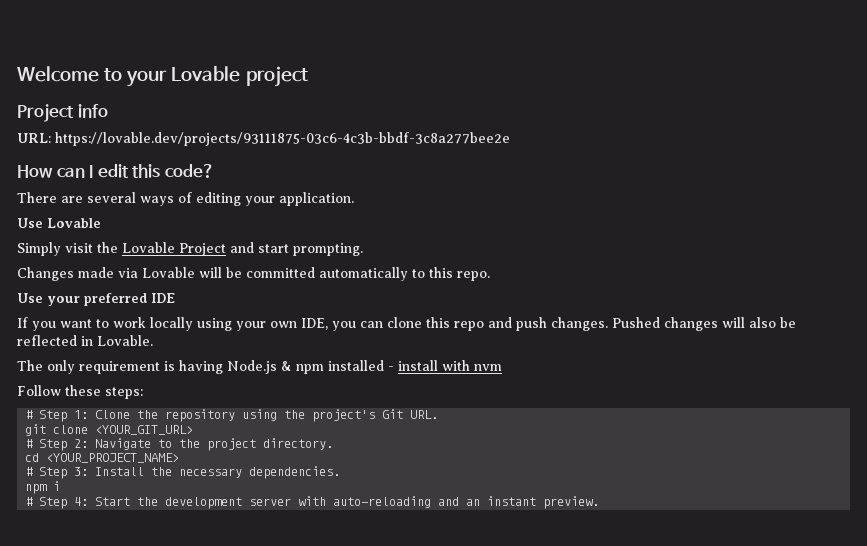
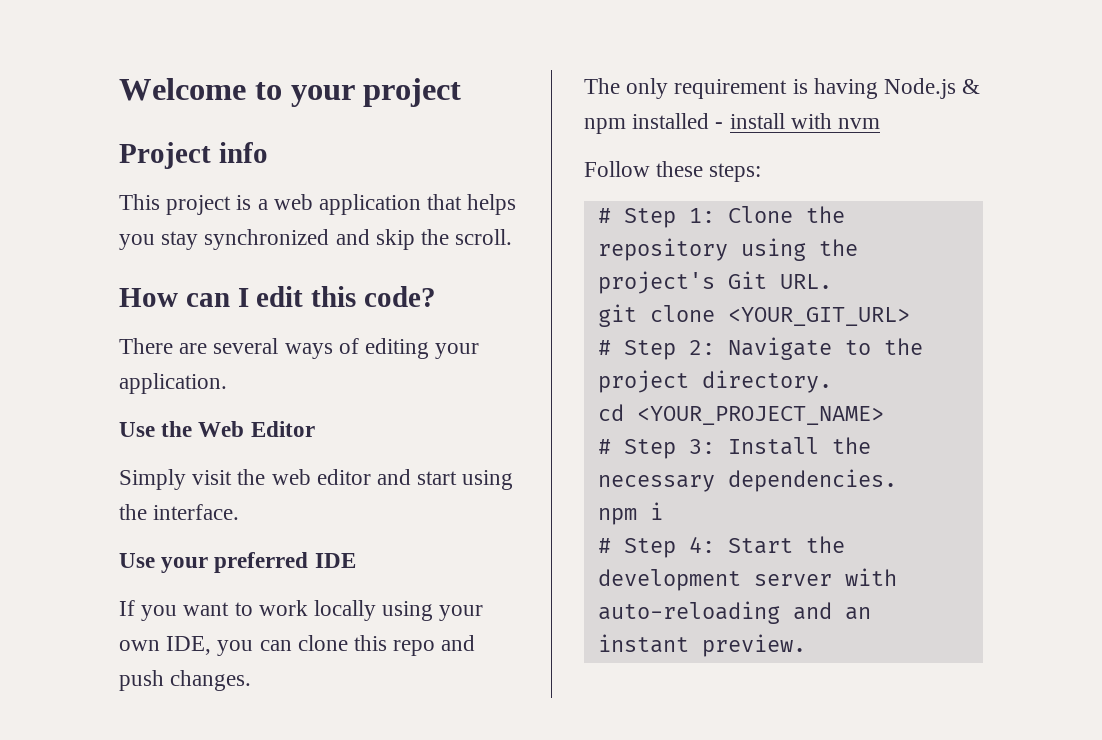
[171,66,241,82] Lovable -> (355, 96) none
[17,132,510,146] URL: https://lovable.dev/projects/93111875-03c6-4c3b-bbdf-3c8a277bee2e -> [119,194,517,215] [119,229,513,250] This project is a web application that helps you stay synchronized and skip the scroll.
[47,218,101,228] Lovable -> [161,421,315,437] the Web Editor
[122,242,363,256] [17,267,490,281] Lovable Project and start prompting. // Changes made via Lovable will be committed automatically to this repo. -> [271,469,514,490] [119,504,240,520] web editor and start using the interface.
[612,317,796,331] [17,335,153,346] Pushed changes will also be reflected in Lovable. -> (252, 680) none

